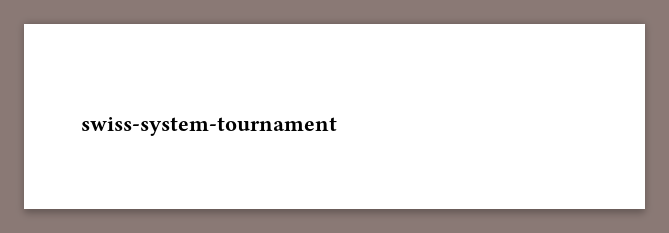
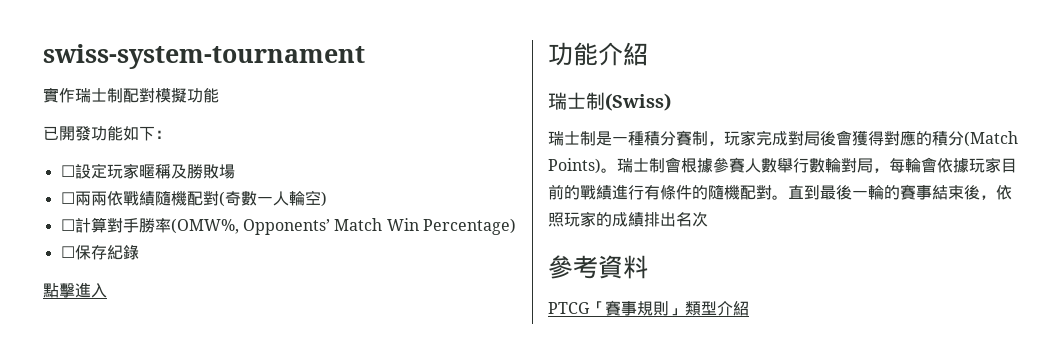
(337, 126) none -> [43,87,219,103] [43,126,171,141] [60,163,235,179] [60,190,327,207] [60,217,516,235] [60,244,139,260] [43,282,107,298] [548,42,648,66] [548,92,671,111] [548,130,1018,147] [548,157,1017,174] [548,184,1012,200] [548,211,708,227] [548,255,648,279] [548,300,749,316] // 實作瑞士制配對模擬功能 // 已開發功能如下： // ☐設定玩家暱稱及勝敗場 // ☐兩兩依戰績隨機配對(奇數一人輪空) // ☐計算對手勝率(OMW%, Opponents’ Match Win Percentage) // ☐保存紀錄 // 點擊進入 // 功能介紹 // 瑞士制(Swiss) // 瑞士制是一種積分賽制，玩家完成對局後會獲得對應的積分(Match Points)。瑞士制會根據參賽人數舉行數輪對局，每輪會依據玩家目前的戰績進行有條件的隨機配對。直到最後一輪的賽事結束後，依照玩家的成績排出名次 // 參考資料 // PTCG「賽事規則」類型介紹

